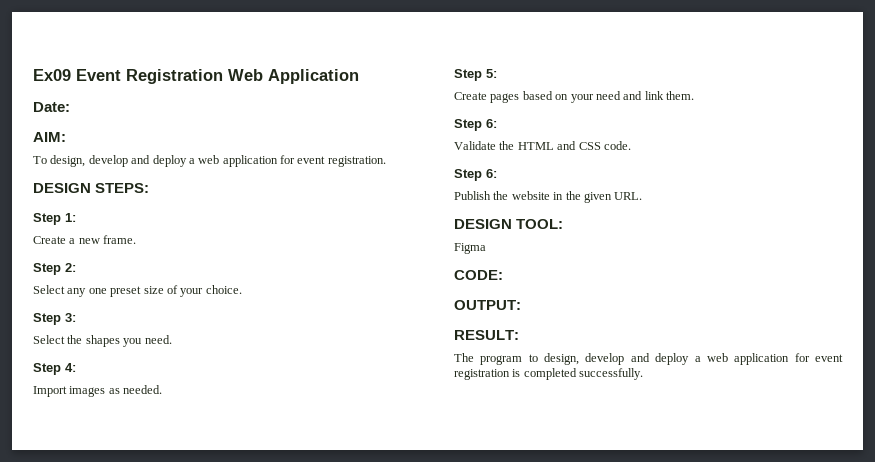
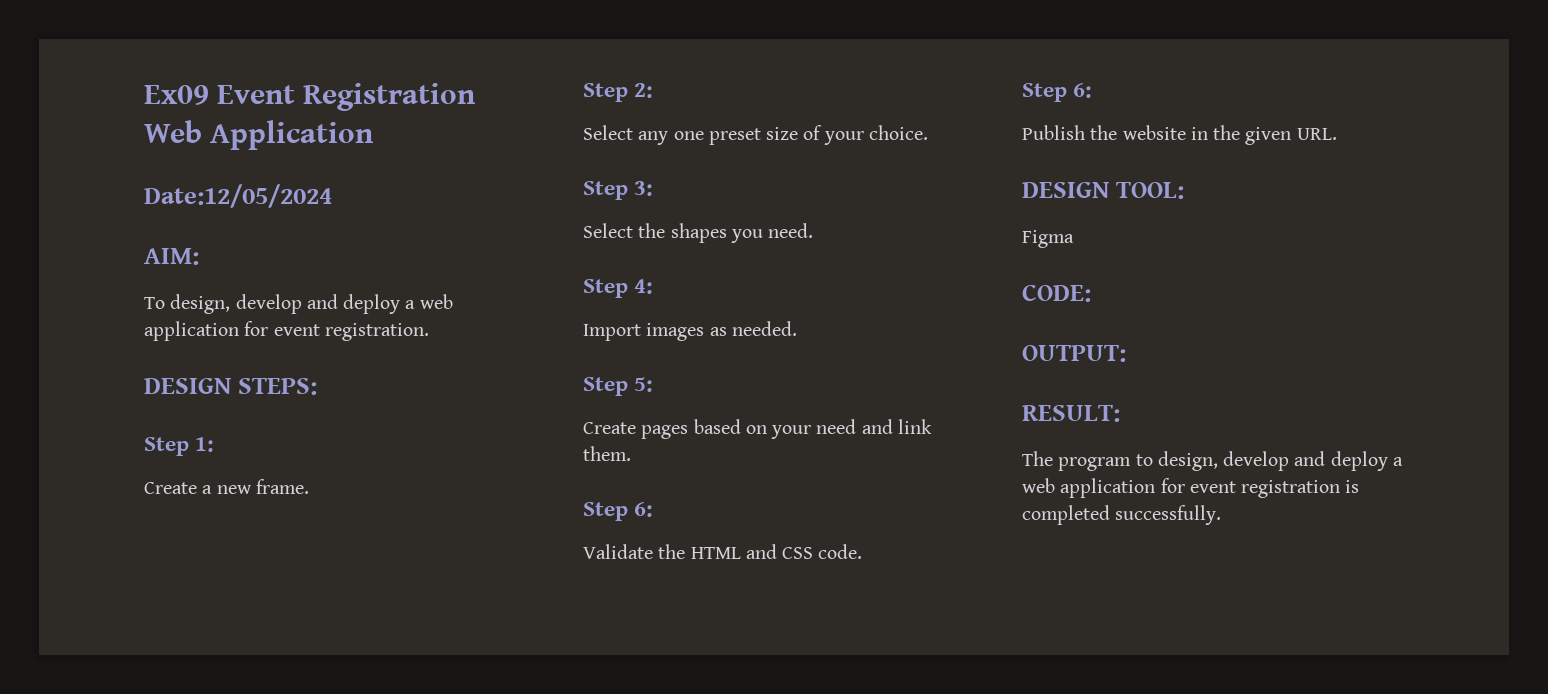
[33,102,70,112] Date: -> [144,184,332,208] Date:12/05/2024

